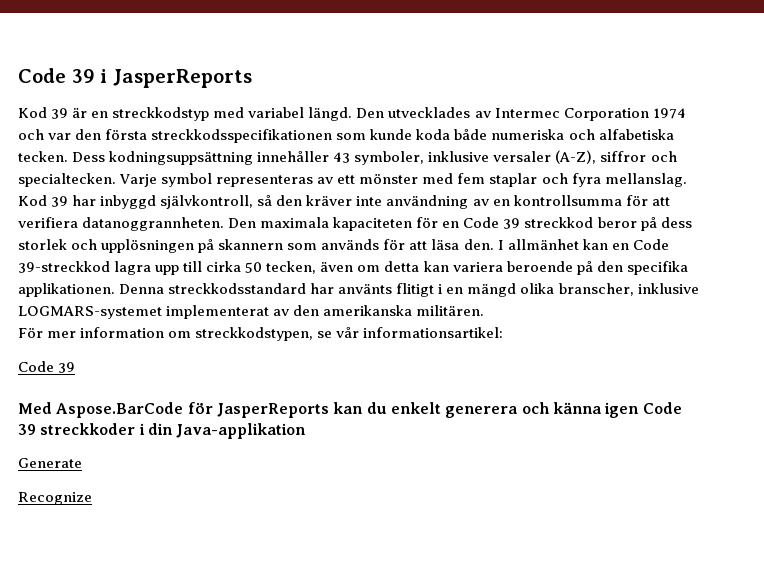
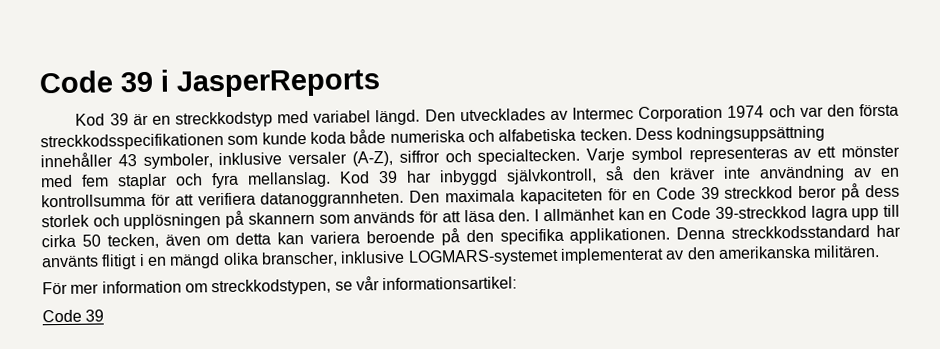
[18,402,682,418] [18,423,307,439] [18,458,82,468] [18,492,92,505] // Med Aspose.BarCode för JasperReports kan du enkelt generera och känna igen Code 39 streckkoder i din Java-applikation // Generate // Recognize -> (105, 315) none

